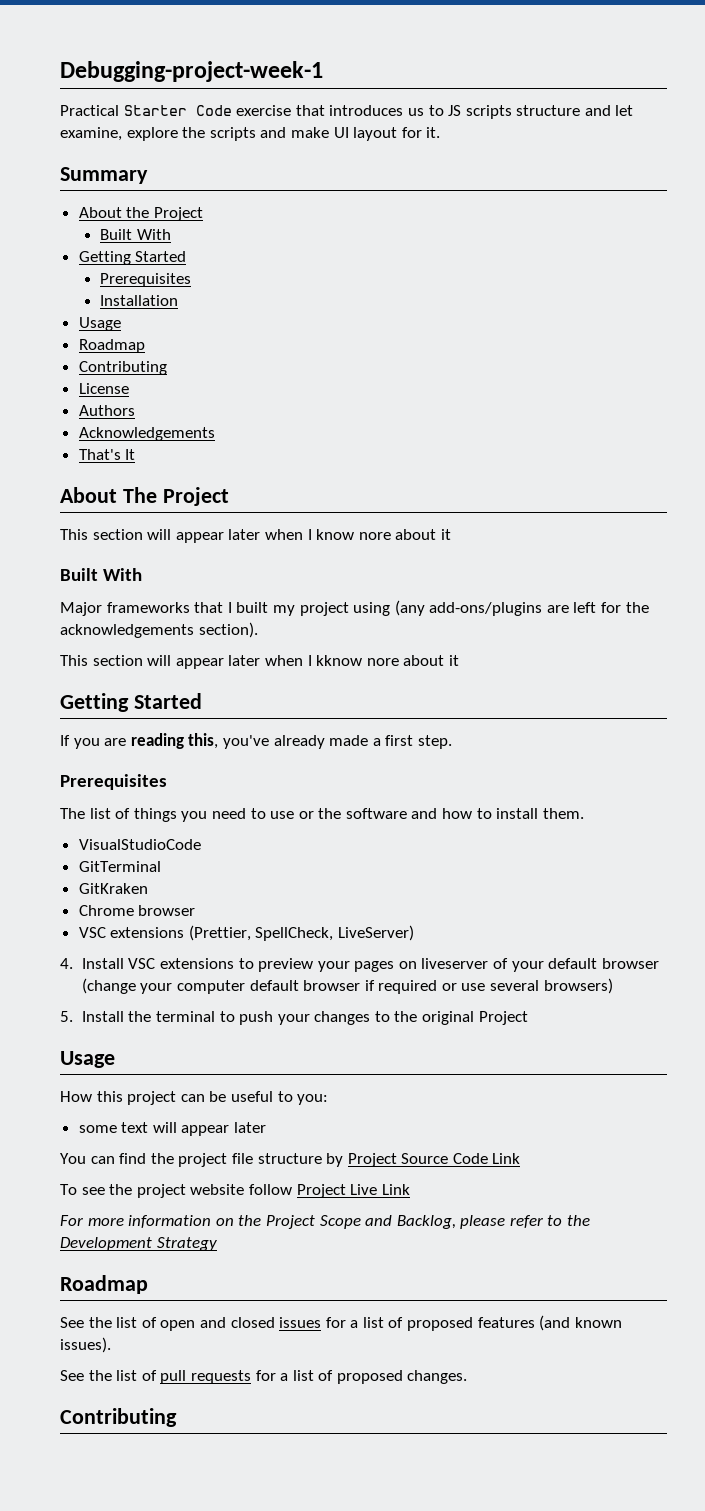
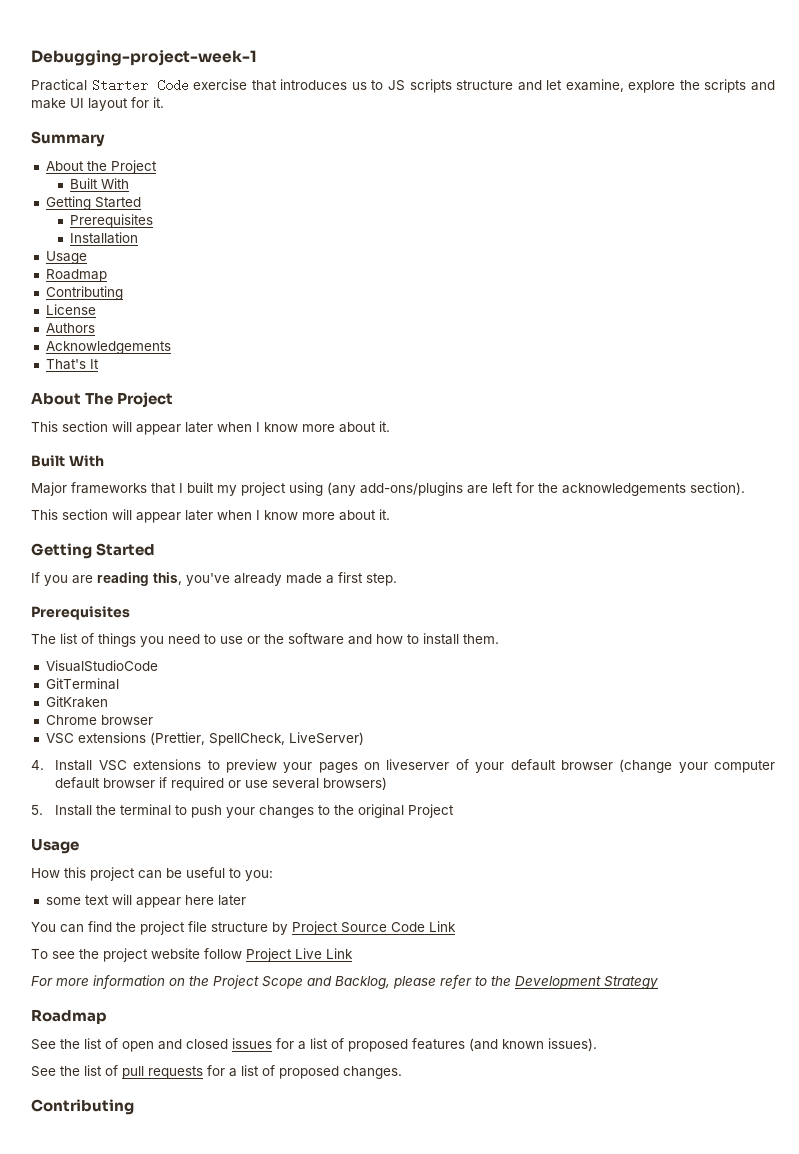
[358,529,451,540] nore about it -> [302,421,390,433] more about it.
[316,655,459,666] kknow nore about it -> [264,509,390,521] know more about it.
(230, 1130) none -> [184,895,214,905] here

